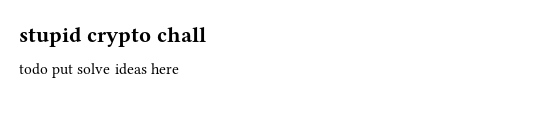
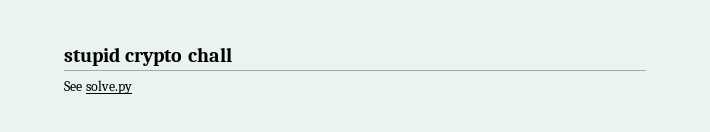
[19,63,179,78] todo put solve ideas here -> [64,80,132,94] See solve.py

